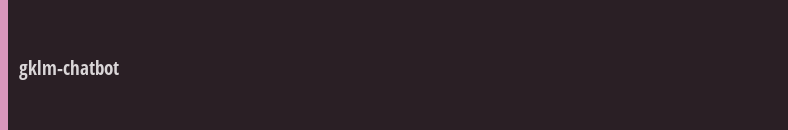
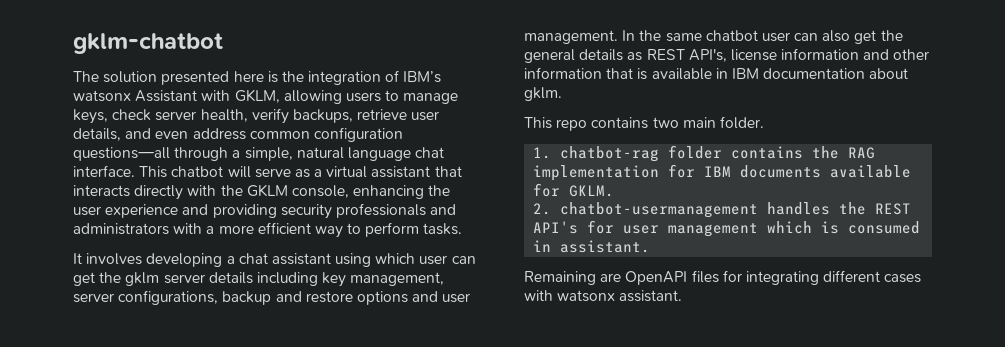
(119, 70) none -> [73,70,442,85] [73,89,459,104] [73,108,440,124] [73,127,403,142] [73,147,445,161] [73,165,462,178] [73,184,451,200] [73,203,457,219] [73,222,463,238] [73,253,476,267] [73,272,445,287] [73,290,471,305] [524,30,903,44] [524,48,930,63] [524,67,909,80] [524,87,562,101] [524,116,764,131] [533,145,876,162] [533,164,912,181] [533,183,615,197] [533,202,912,218] [533,220,921,237] [533,240,651,253] [524,270,922,285] [524,290,683,302] // The solution presented here is the integration of IBM’s watsonx Assistant with GKLM, allowing users to manage keys, check server health, verify backups, retrieve user details, and even address common configuration questions—all through a simple, natural language chat interface. This chatbot will serve as a virtual assistant that interacts directly with the GKLM console, enhancing the user experience and providing security professionals and administrators with a more efficient way to perform tasks. // It involves developing a chat assistant using which user can get the gklm server details including key management, server configurations, backup and restore options and user management. In the same chatbot user can also get the general details as REST API's, license information and other information that is available in IBM documentation about gklm. // This repo contains two main folder. // 1. chatbot-rag folder contains the RAG implementation for IBM documents available for GKLM. // 2. chatbot-usermanagement handles the REST API's for user management which is consumed in assistant. // Remaining are OpenAPI files for integrating different cases with watsonx assistant.

